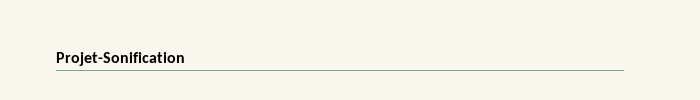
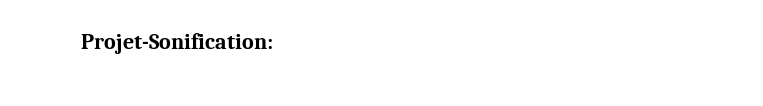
[56,52,185,66] Projet-Sonification -> [81,33,273,54] Projet-Sonification:

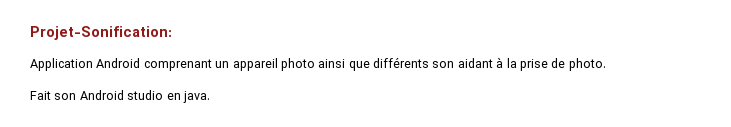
(273, 43) none -> [30,57,606,71] [30,90,210,103] // Application Android comprenant un appareil photo ainsi que différents son aidant à la prise de photo. // Fait son Android studio en java.

